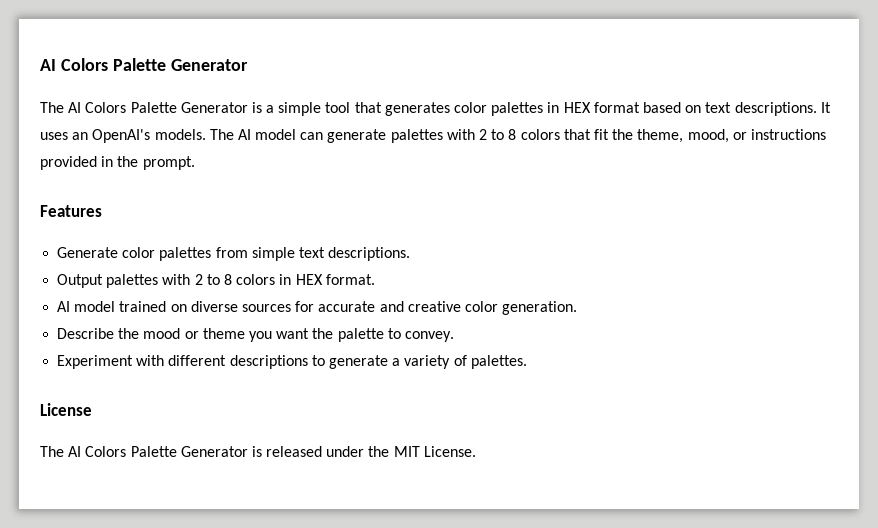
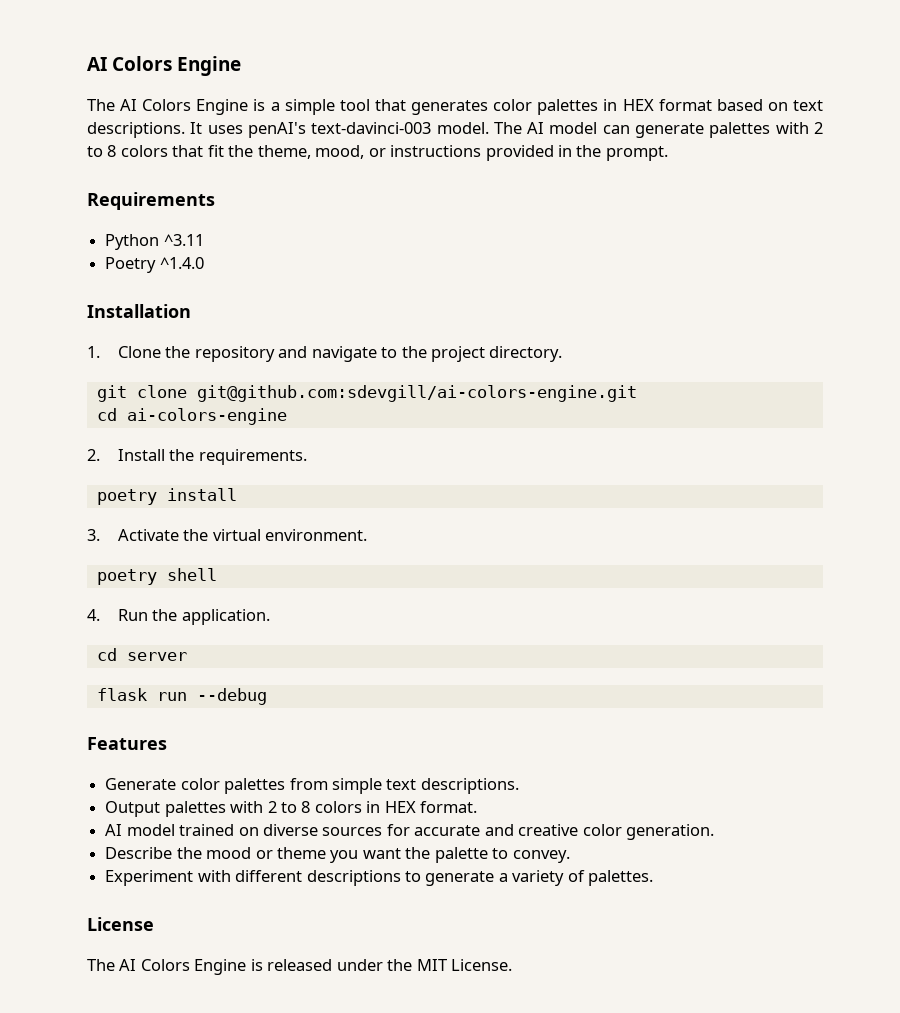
[40,58,248,71] [40,102,248,113] AI Colors Palette Generator // The AI Colors Palette Generator -> [87,56,242,76] [87,99,249,115] AI Colors Engine // The AI Colors Engine
[72,129,206,143] an OpenAI's models. -> [247,122,489,138] penAI's text-davinci-003 model.
(195, 163) none -> [87,192,215,210] [105,234,204,250] [105,257,204,273] [87,304,191,318] [87,346,563,362] [96,385,637,402] [96,408,287,425] [87,449,307,465] [96,488,237,505] [87,529,368,541] [96,568,217,585] [87,609,270,625] [96,648,187,661] [96,688,267,705] // Requirements // Python ^3.11 // Poetry ^1.4.0 // Installation // 1. Clone the repository and navigate to the project directory. // git clone git@github.com:sdevgill/ai-colors-engine.git // cd ai-colors-engine // 2. Install the requirements. // poetry install // 3. Activate the virtual environment. // poetry shell // 4. Run the application. // cd server // flask run --debug
[130,446,248,457] Palette Generator -> [194,959,247,975] Engine

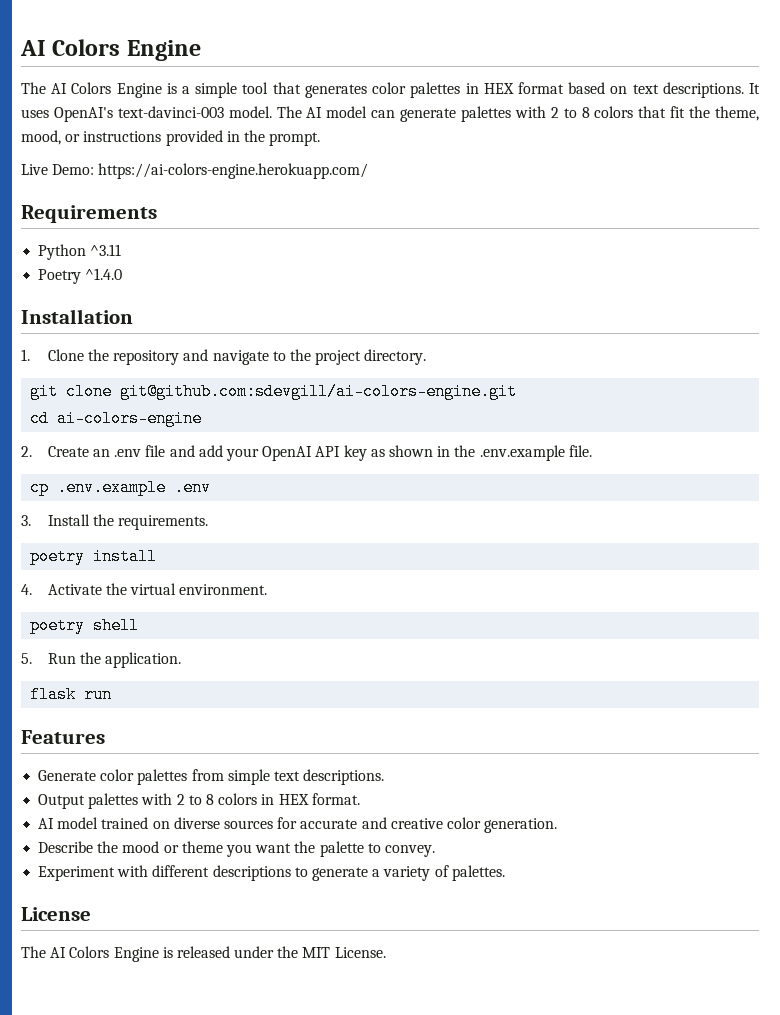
[247,122,306,138] penAI's -> [53,107,113,122] OpenAI's
(668, 153) none -> [21,163,369,179] // Live Demo: https://ai-colors-engine.herokuapp.com/
(100, 455) none -> [47,445,592,461] [30,479,212,496] [21,515,31,526] Create an .env file and add your OpenAI API key as shown in the .env.example file. // cp .env.example .env // 3.
[87,529,100,541] 3. -> [21,584,32,595] 4.
[87,609,100,621] 4. -> [21,653,32,664] 5.
[96,648,187,661] // cd server -> (182, 660) none
[196,688,267,705] --debug -> (113, 694) none

